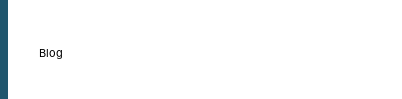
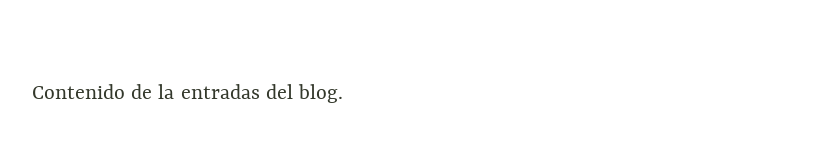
[39,49,63,59] Blog -> [32,84,344,103] Contenido de la entradas del blog.

